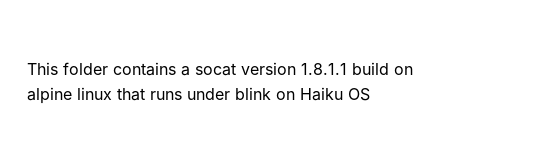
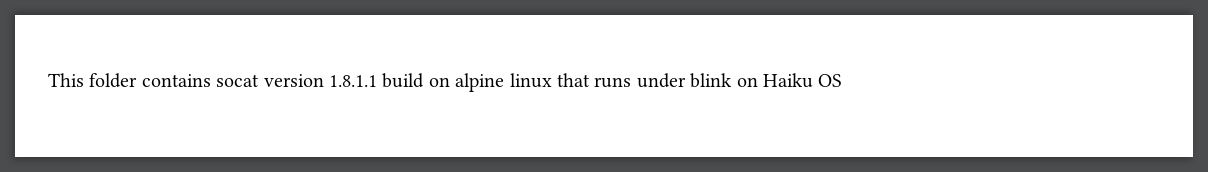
[181,66,190,76] a -> (211, 80) none

